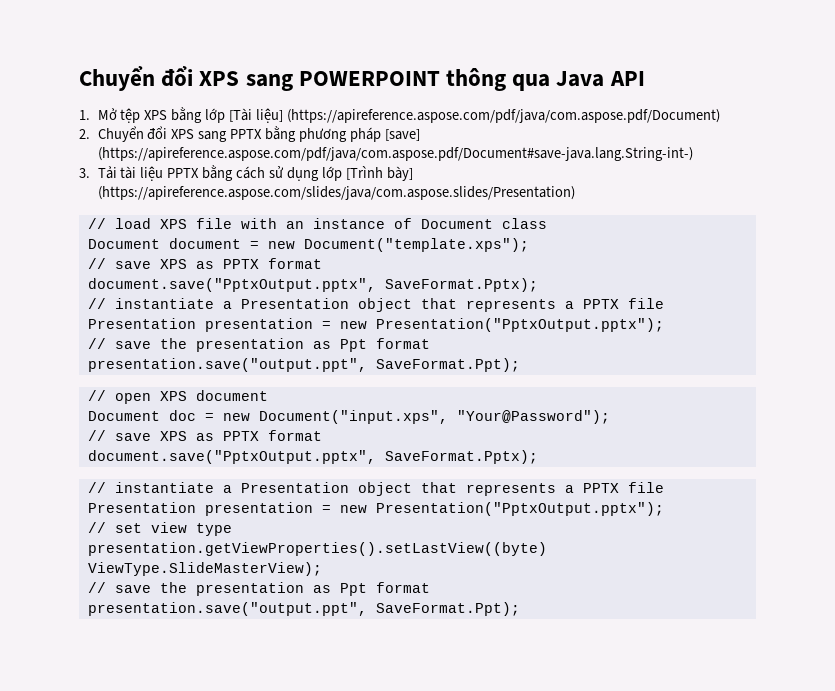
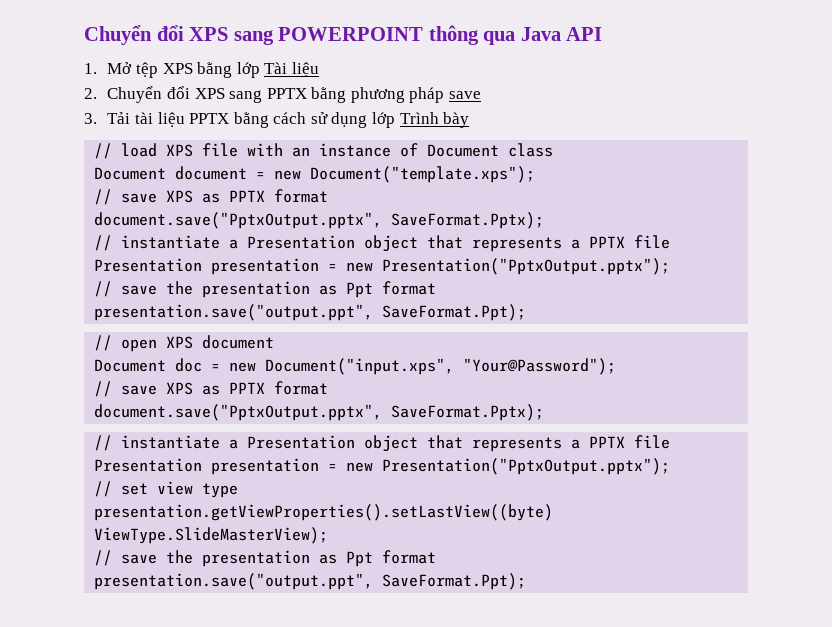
[229,108,720,123] [Tài liệu] (https://apireference.aspose.com/pdf/java/com.aspose.pdf/Document) -> [264,62,319,77] Tài liệu
[384,129,420,141] [97,147,693,161] [save] (https://apireference.aspose.com/pdf/java/com.aspose.pdf/Document#save-java.lang.String-int-) -> [449,91,482,99] save
[345,166,413,181] [97,186,575,200] [Trình bày] (https://apireference.aspose.com/slides/java/com.aspose.slides/Presentation) -> [399,112,470,128] Trình bày

